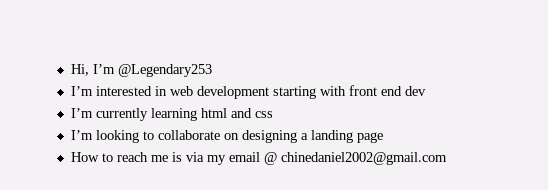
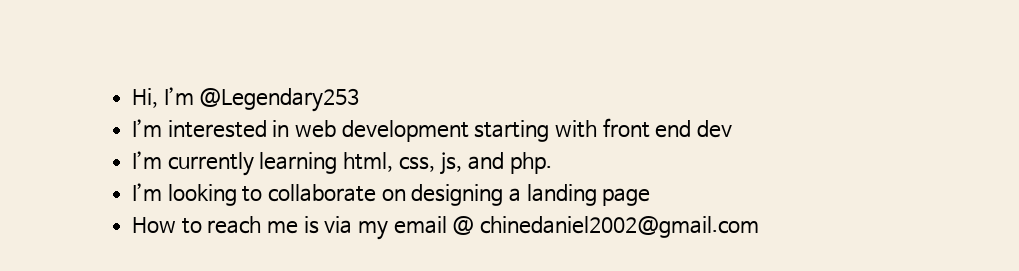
[200,108,273,118] html and css -> [343,152,552,175] html, css, js, and php.

